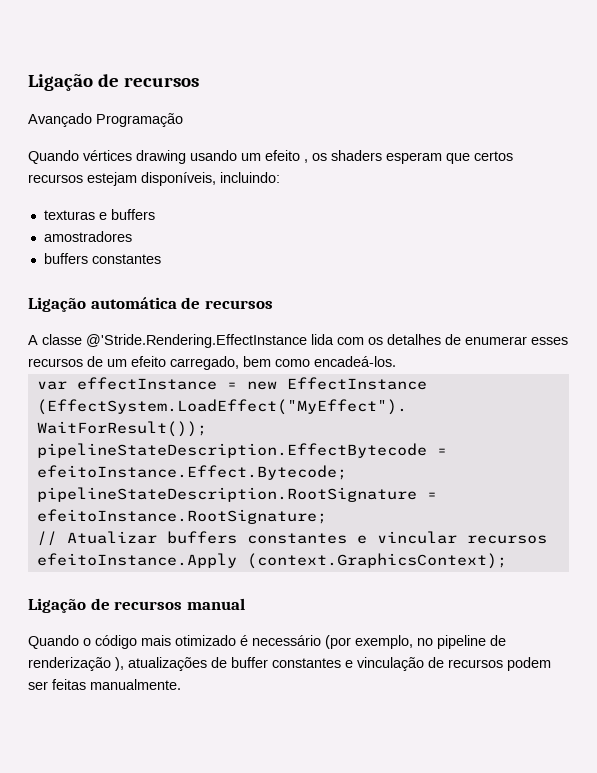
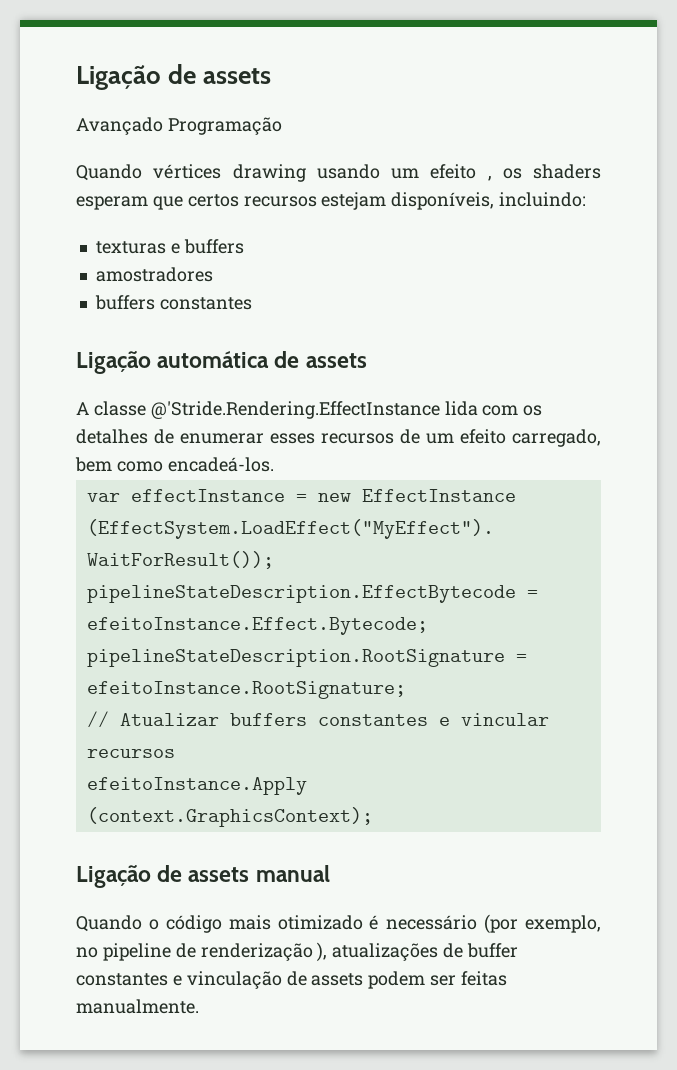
[28,74,199,91] Ligação de recursos -> [76,64,272,90] Ligação de assets
[204,300,273,309] recursos -> [305,353,367,368] assets
[114,601,183,610] recursos -> [188,867,250,882] assets
[448,659,503,668] recursos -> [311,973,364,986] assets

